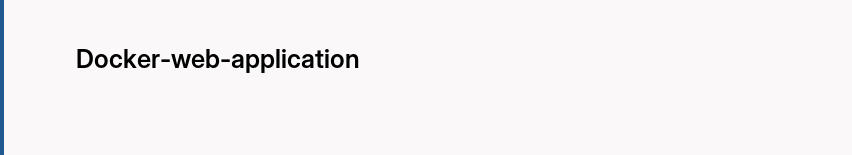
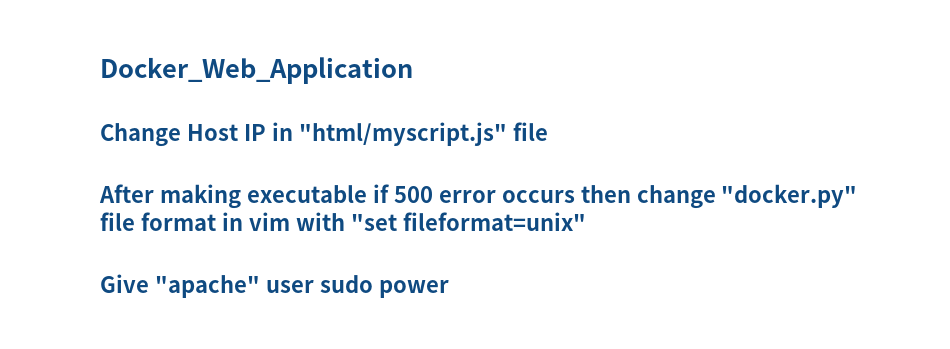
[76,49,360,73] Docker-web-application -> [100,57,413,84] [100,122,548,147] [99,184,858,209] [100,212,586,231] [100,274,449,298] Docker_Web_Application // Change Host IP in "html/myscript.js" file // After making executable if 500 error occurs then change "docker.py" file format in vim with "set fileformat=unix" // Give "apache" user sudo power

